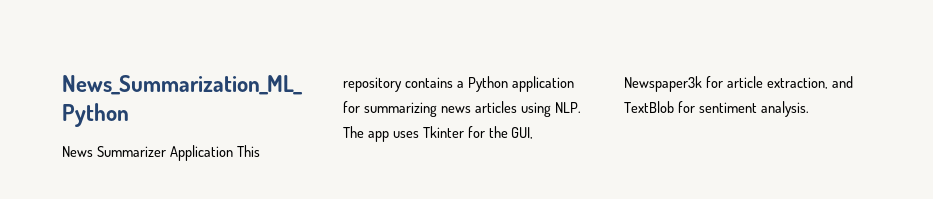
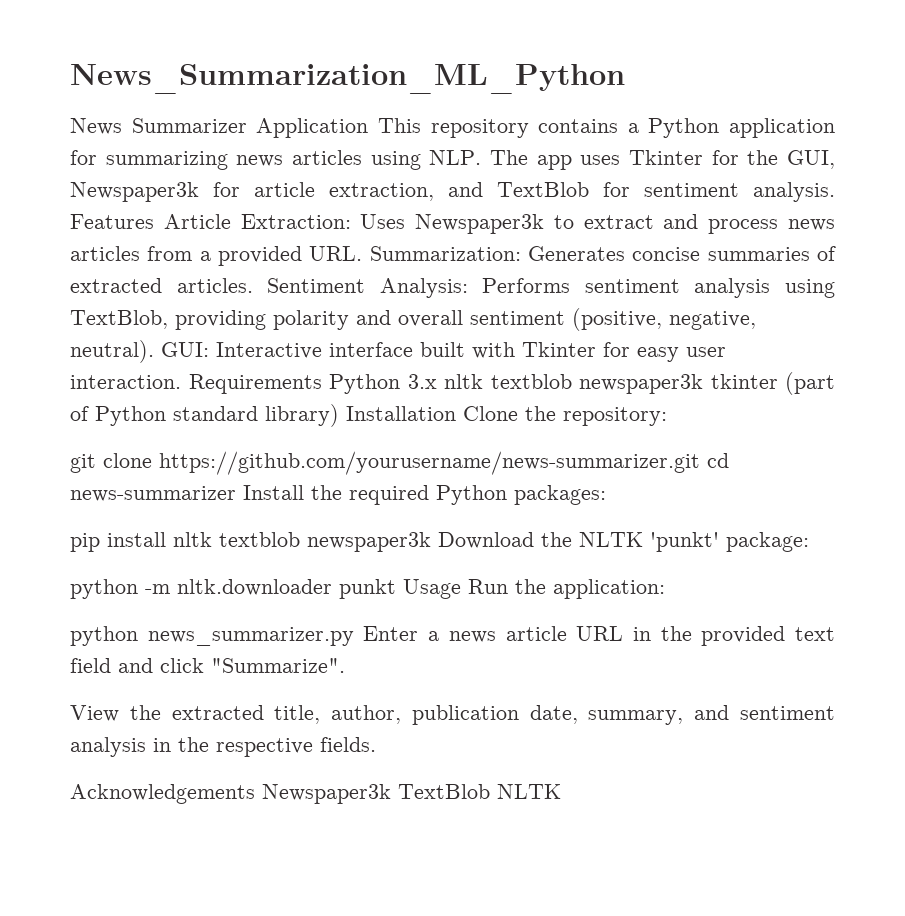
(809, 109) none -> [70,214,836,234] [70,246,837,266] [70,278,835,298] [70,308,756,331] [70,340,726,363] [70,372,835,395] [70,404,667,427] [70,451,729,475] [70,485,606,505] [70,532,809,552] [70,579,665,599] [70,626,836,646] [70,658,345,673] [70,705,836,725] [70,737,376,757] [70,784,561,804] Features Article Extraction: Uses Newspaper3k to extract and process news articles from a provided URL. Summarization: Generates concise summaries of extracted articles. Sentiment Analysis: Performs sentiment analysis using TextBlob, providing polarity and overall sentiment (positive, negative, neutral). GUI: Interactive interface built with Tkinter for easy user interaction. Requirements Python 3.x nltk textblob newspaper3k tkinter (part of Python standard library) Installation Clone the repository: // git clone https://github.com/yourusername/news-summarizer.git cd news-summarizer Install the required Python packages: // pip install nltk textblob newspaper3k Download the NLTK 'punkt' package: // python -m nltk.downloader punkt Usage Run the application: // python news_summarizer.py Enter a news article URL in the provided text field and click "Summarize". // View the extracted title, author, publication date, summary, and sentiment analysis in the respective fields. // Acknowledgements Newspaper3k TextBlob NLTK

